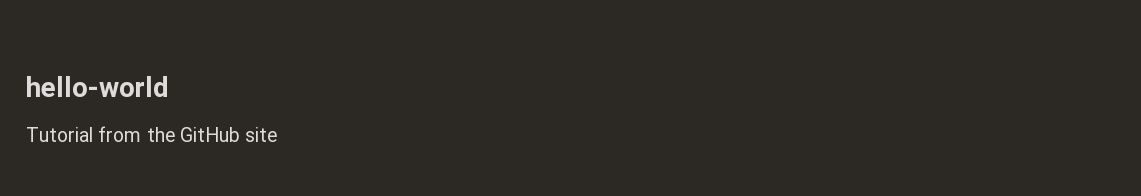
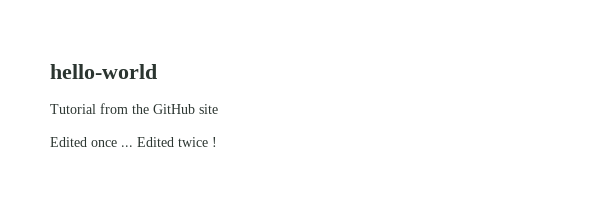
(278, 134) none -> [50,137,217,147] // Edited once ... Edited twice !

